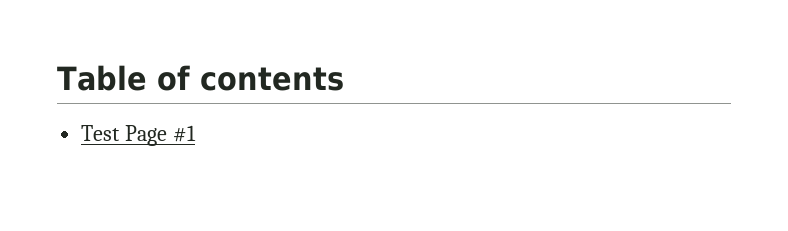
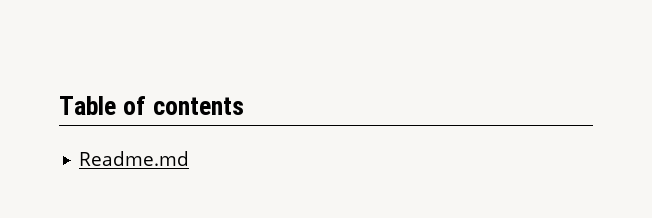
[81,125,197,146] Test Page #1 -> [79,151,190,166] Readme.md

